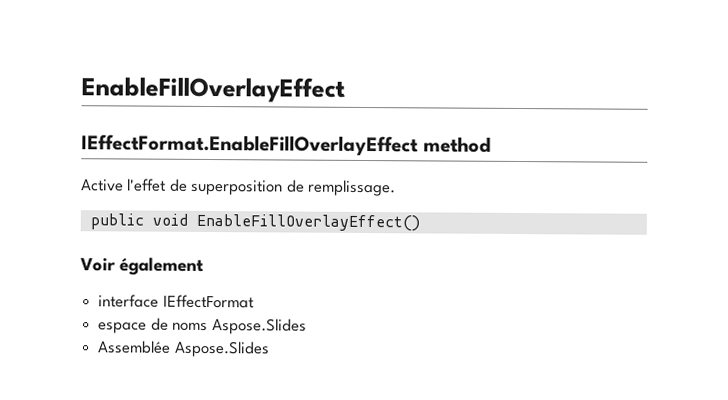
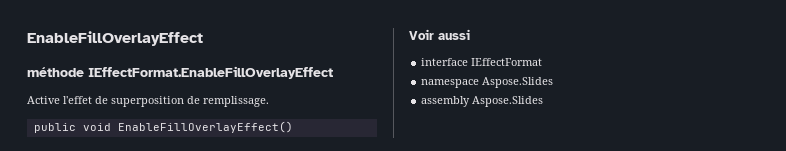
(346, 89) none -> [27,67,84,77] méthode
[422,136,491,153] method -> (333, 72) none
[119,257,204,276] également -> [438,29,470,40] aussi
[98,317,209,334] espace de noms -> [421,79,480,88] namespace
[98,340,172,354] Assemblée -> [421,96,471,107] assembly

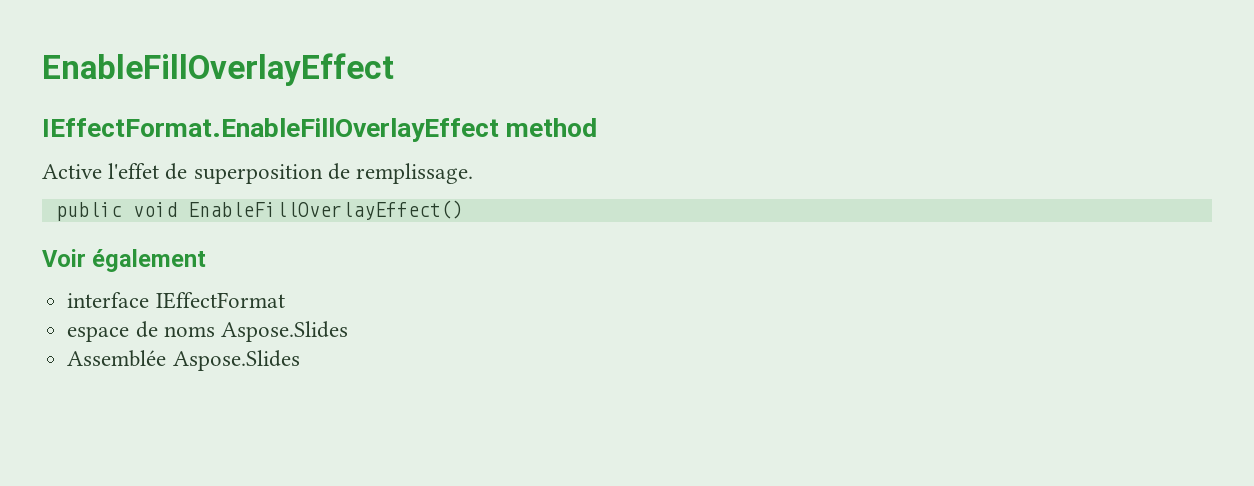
[27,67,84,77] méthode -> (394, 69) none
(333, 72) none -> [506,118,598,137] method
[438,29,470,40] aussi -> [92,249,207,272] également
[421,79,480,88] namespace -> [67,321,215,342] espace de noms
[421,96,471,107] assembly -> [67,350,167,367] Assemblée

